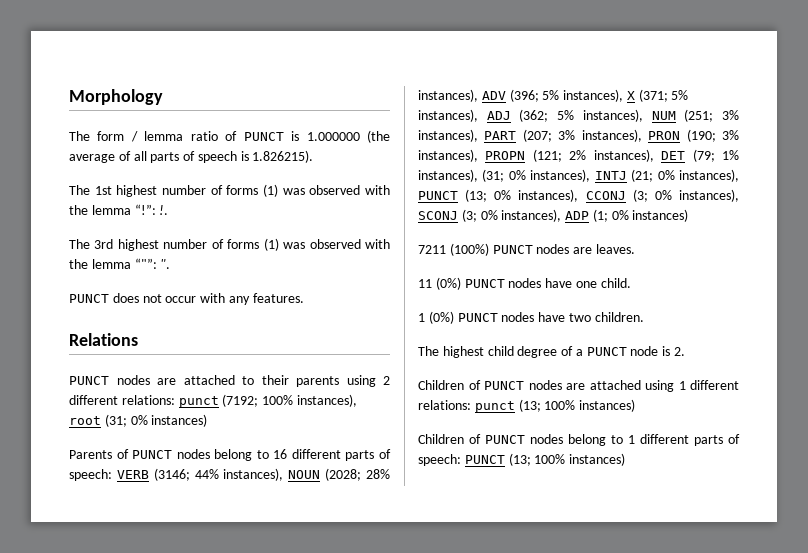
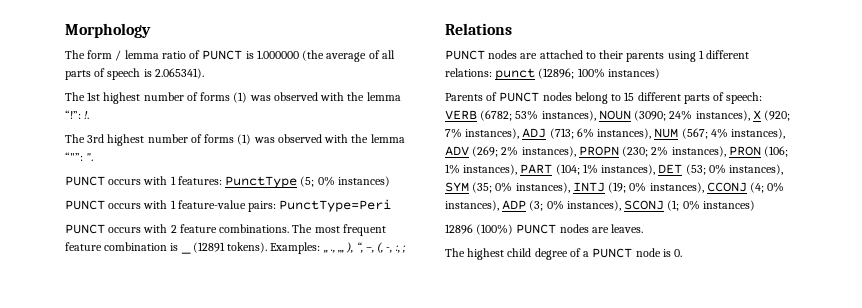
[252,150,314,163] 1.826215). -> [154,68,204,79] 2.065341).
[112,293,304,305] does not occur with any features. -> [108,176,390,188] [65,199,392,212] [65,224,386,236] [65,242,179,251] [180,242,405,254] occurs with 1 features: PunctType (5; 0% instances) // PUNCT occurs with 1 feature-value pairs: PunctType=Peri // PUNCT occurs with 2 feature combinations. The most frequent feature combination is _ (12891 tokens). Examples: ,, ., „, ), “, –, (, -, :, ;
[383,376,390,385] [69,394,357,408] [69,414,148,427] 2 different relations: punct (7192; 100% instances), root (31; 0% -> [698,50,750,59] [445,68,605,80] 1 different relations: punct (12896; 100%
[273,449,288,459] 16 -> [624,92,635,101] 15
[153,468,390,481] [418,89,689,102] [418,109,739,122] [418,129,739,142] [418,149,739,162] [418,169,739,182] [418,189,739,202] [418,209,590,222] (3146; 44% instances), NOUN (2028; 28% instances), ADV (396; 5% instances), X (371; 5% instances), ADJ (362; 5% instances), NUM (251; 3% instances), PART (207; 3% instances), PRON (190; 3% instances), PROPN (121; 2% instances), DET (79; 1% instances), (31; 0% instances), INTJ (21; 0% instances), PUNCT (13; 0% instances), CCONJ (3; 0% instances), SCONJ (3; 0% instances), ADP -> [480,110,791,121] [445,128,786,139] [445,146,789,157] [445,164,784,175] [445,182,785,193] [445,200,665,211] (6782; 53% instances), NOUN (3090; 24% instances), X (920; 7% instances), ADJ (713; 6% instances), NUM (567; 4% instances), ADV (269; 2% instances), PROPN (230; 2% instances), PRON (106; 1% instances), PART (104; 1% instances), DET (53; 0% instances), SYM (35; 0% instances), INTJ (19; 0% instances), CCONJ (4; 0% instances), ADP (3; 0% instances), SCONJ
[418,245,446,254] 7211 -> [445,224,473,234] 12896
[418,277,631,290] [418,311,644,324] // 11 (0%) PUNCT nodes have one child. // 1 (0%) PUNCT nodes have two children. -> (644, 228) none
[674,347,686,356] [418,380,739,392] [418,399,636,413] [418,434,740,446] [418,453,626,466] 2. // Children of PUNCT nodes are attached using 1 different relations: punct (13; 100% instances) // Children of PUNCT nodes belong to 1 different parts of speech: PUNCT (13; 100% instances) -> [674,249,683,257] 0.

